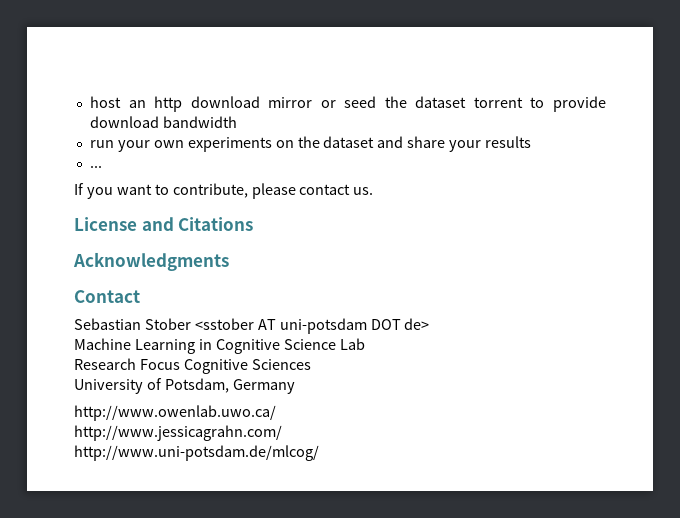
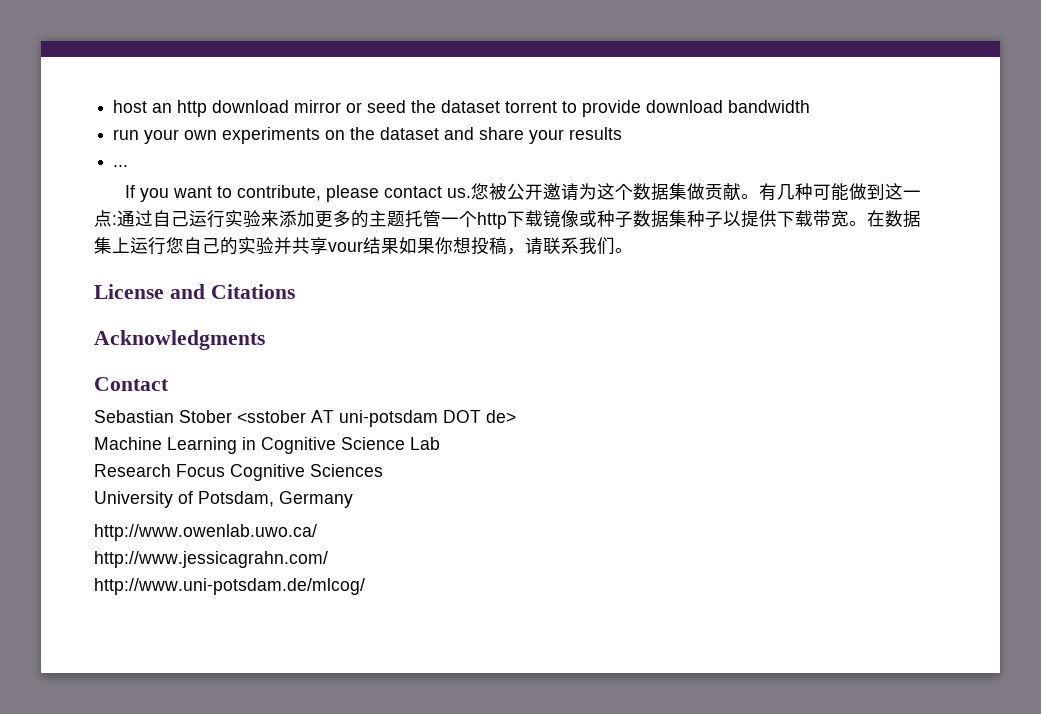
(374, 191) none -> [471,183,922,201] [94,210,921,229] [94,237,633,255] 您被公开邀请为这个数据集做贡献。有几种可能做到这一点:通过自己运行实验来添加更多的主题托管一个http下载镜像或种子数据集种子以提供下载带宽。在数据集上运行您自己的实验并共享vour结果如果你想投稿，请联系我们。

